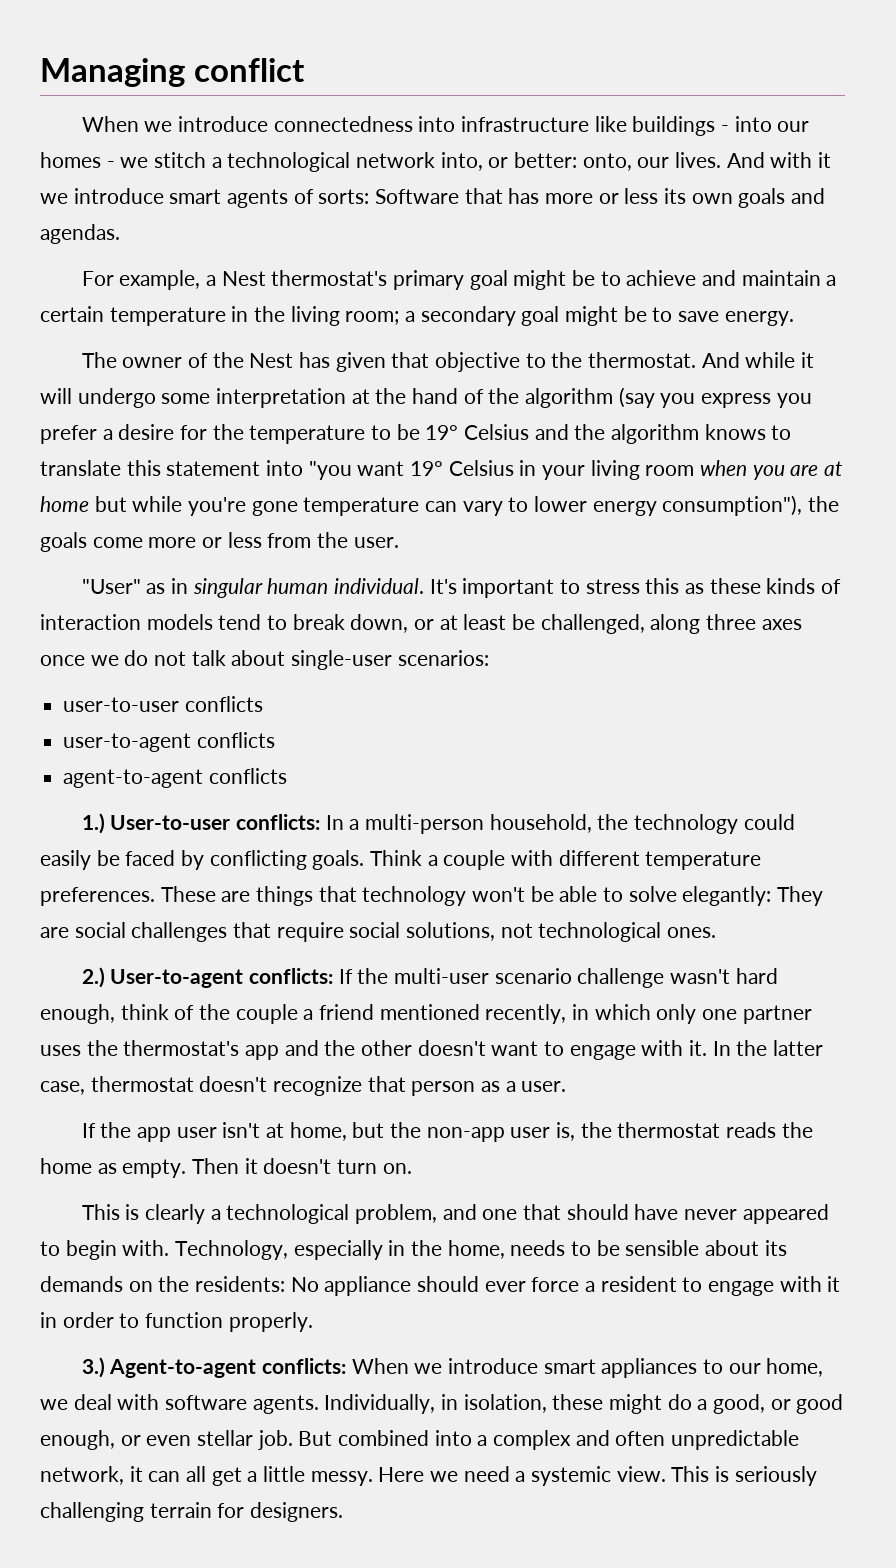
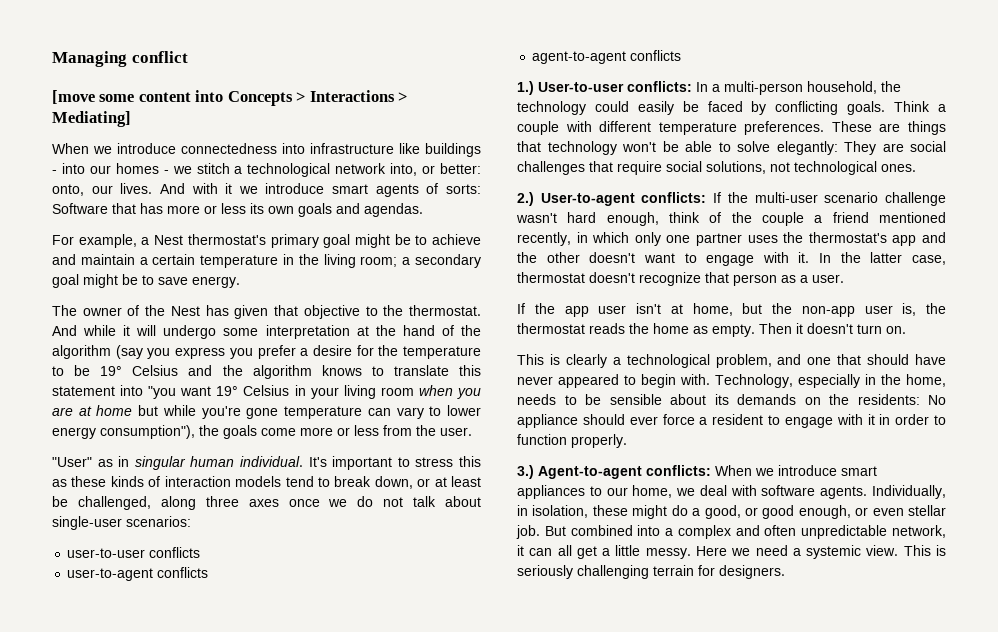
(305, 70) none -> [52,90,408,106] [52,111,131,127] // [move some content into Concepts > Interactions > Mediating]

